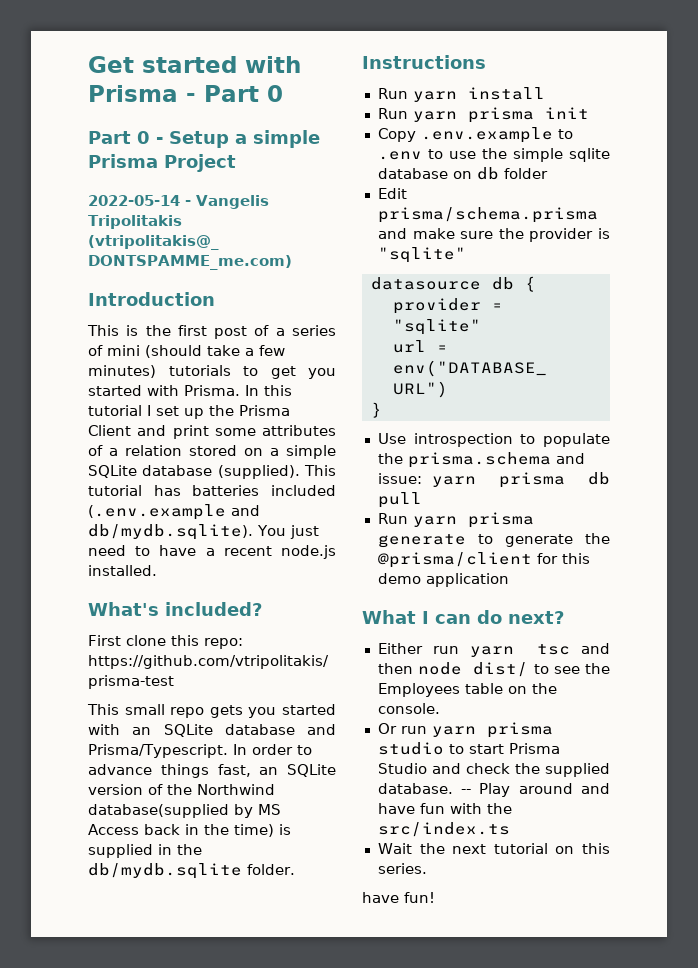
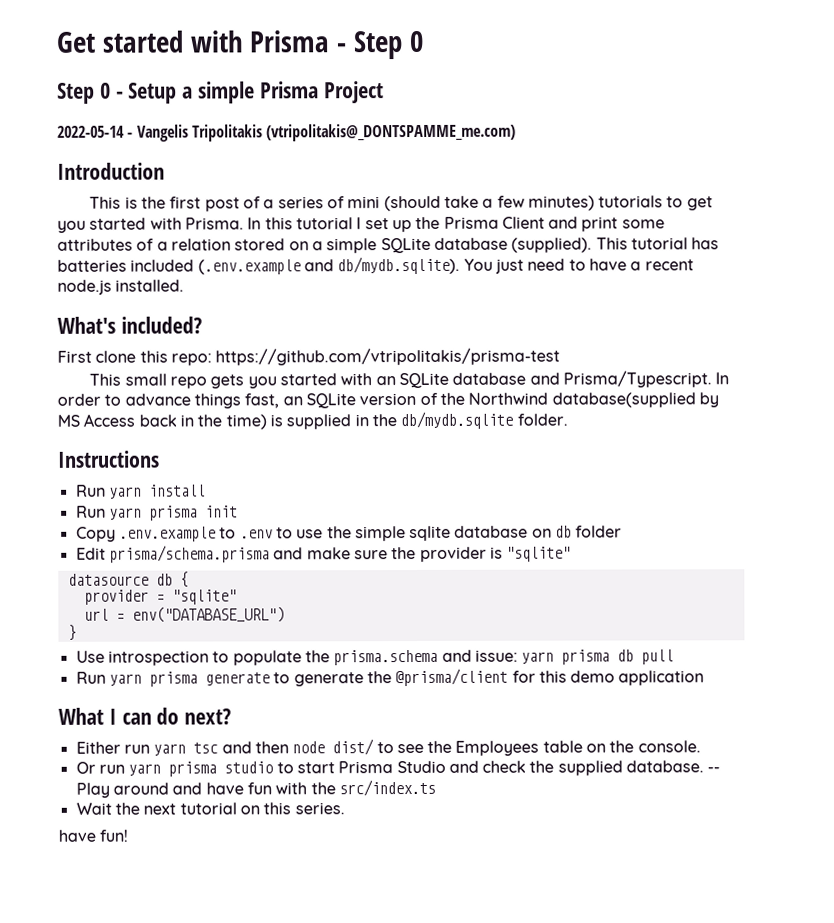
[204,85,259,102] Part -> [353,31,404,60] Step
[88,131,131,144] Part -> [57,82,95,104] Step

